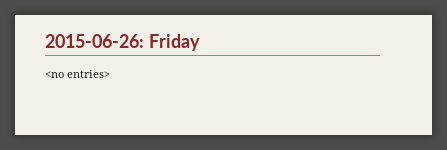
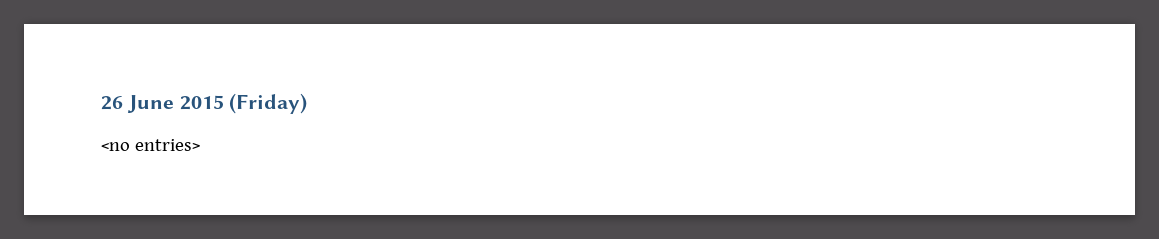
[45,34,200,51] 2015-06-26: Friday -> [101,93,308,114] 26 June 2015 (Friday)

